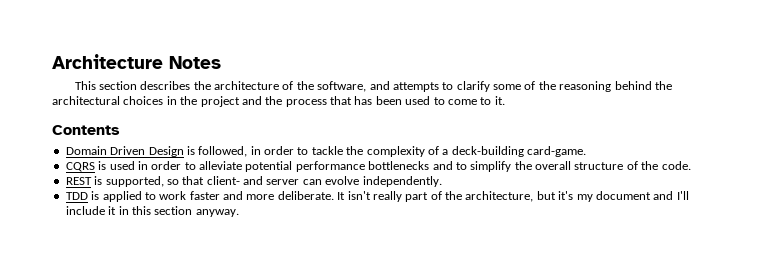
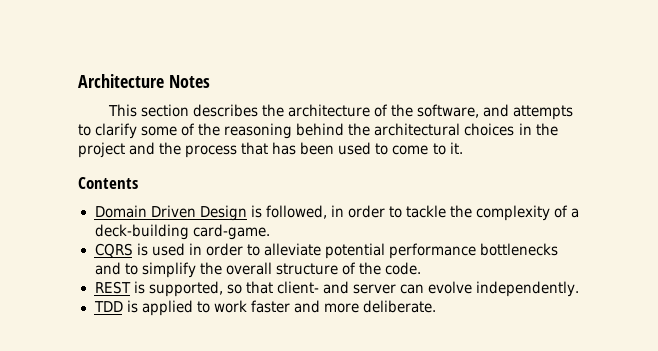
[337,191,689,202] [65,206,239,217] It isn't really part of the architecture, but it's my document and I'll include it in this section anyway. -> (436, 306) none

